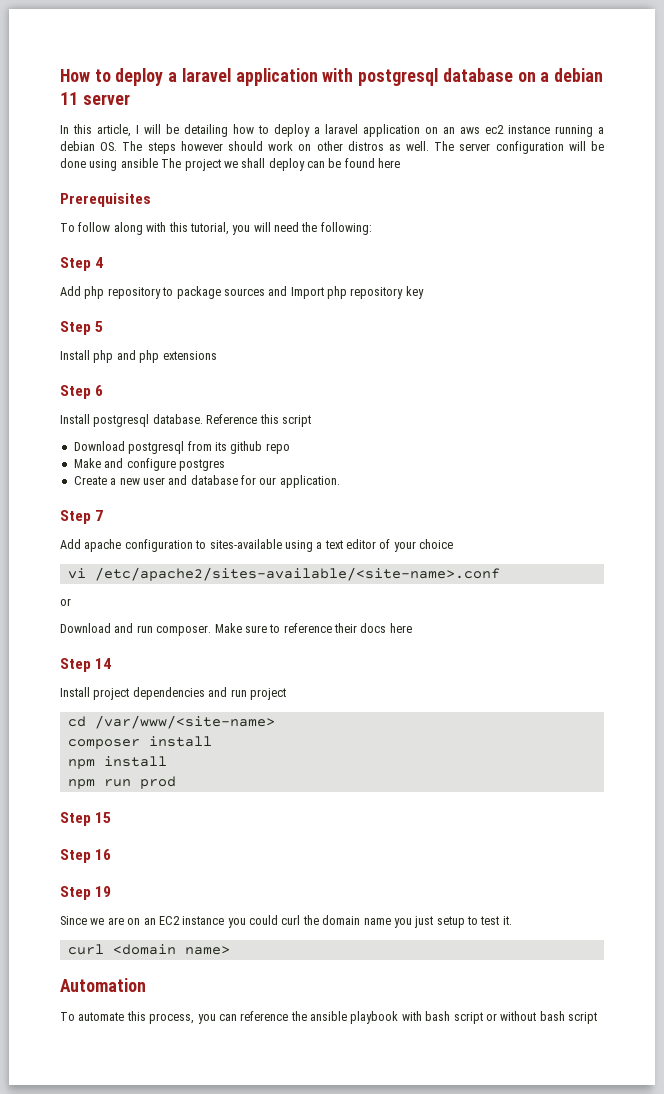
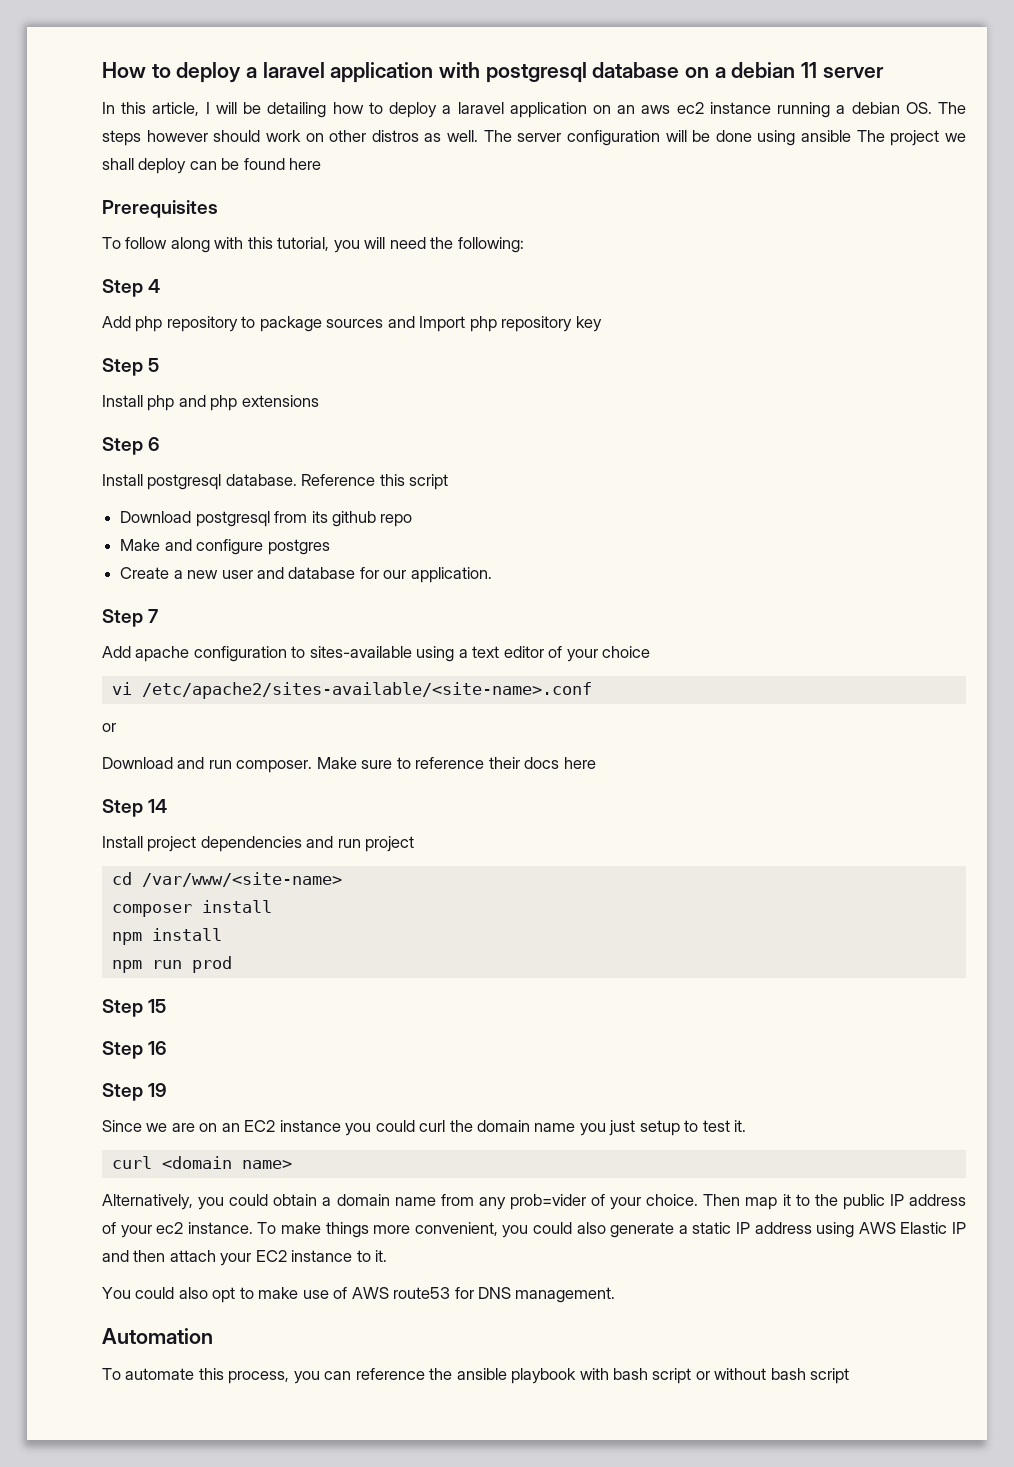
(230, 950) none -> [102,1194,967,1210] [102,1222,967,1238] [102,1250,388,1266] [102,1287,616,1303] // Alternatively, you could obtain a domain name from any prob=vider of your choice. Then map it to the public IP address of your ec2 instance. To make things more convenient, you could also generate a static IP address using AWS Elastic IP and then attach your EC2 instance to it. // You could also opt to make use of AWS route53 for DNS management.

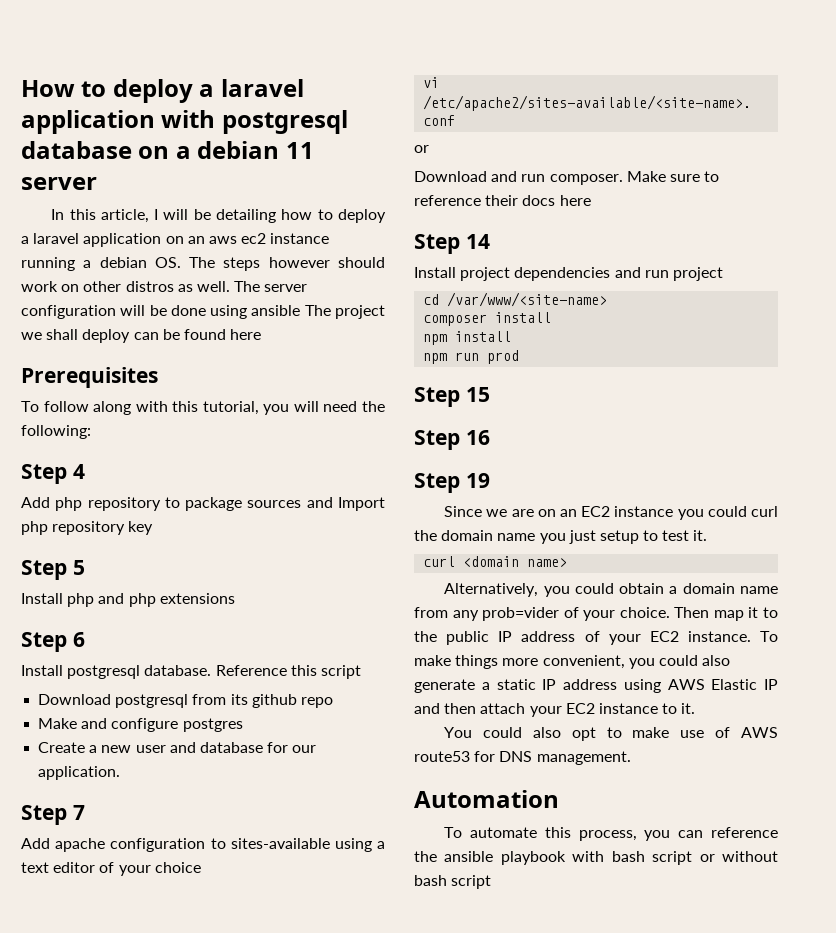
[156,1222,184,1234] ec2 -> [649,631,679,642] EC2

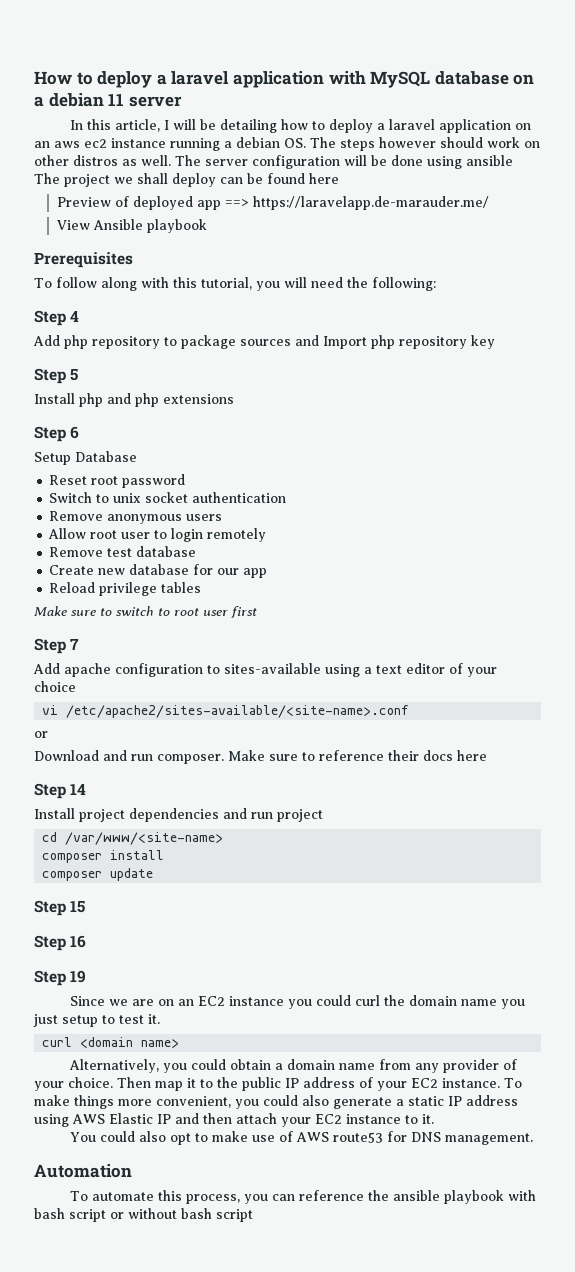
[221,110,348,134] postgresql -> [370,71,431,88] MySQL
(262, 334) none -> [56,196,489,210] [56,219,207,233] // Preview of deployed app ==> https://laravelapp.de-marauder.me/ // View Ansible playbook
[21,665,361,679] [38,694,333,708] [38,718,243,732] [38,742,317,753] [38,766,121,780] Install postgresql database. Reference this script // Download postgresql from its github repo // Make and configure postgres // Create a new user and database for our application. -> [34,451,137,465] [49,474,186,488] [49,492,287,503] [49,511,223,524] [48,528,267,542] [49,546,197,557] [49,564,268,578] [49,582,202,596] [34,606,257,618] Setup Database // Reset root password // Switch to unix socket authentication // Remove anonymous users // Allow root user to login remotely // Remove test database // Create new database for our app // Reload privilege tables // Make sure to switch to root user first
[423,331,512,345] [423,350,520,364] npm install // npm run prod -> [42,868,154,881] composer update
[482,607,560,621] prob=vider -> [442,1059,499,1073] provider

